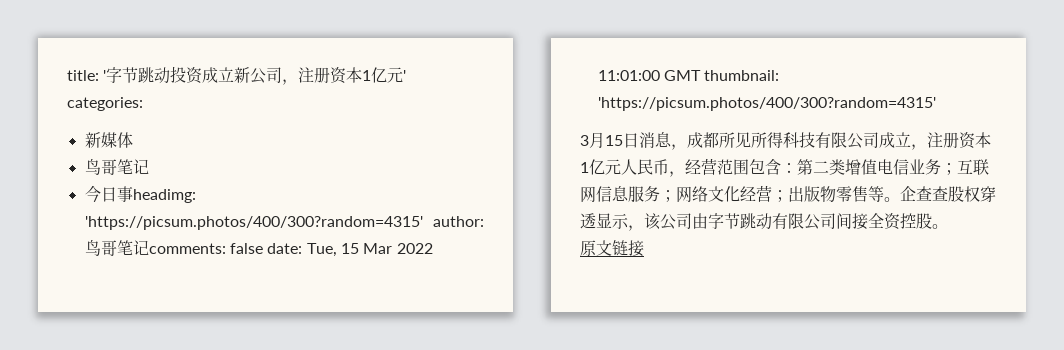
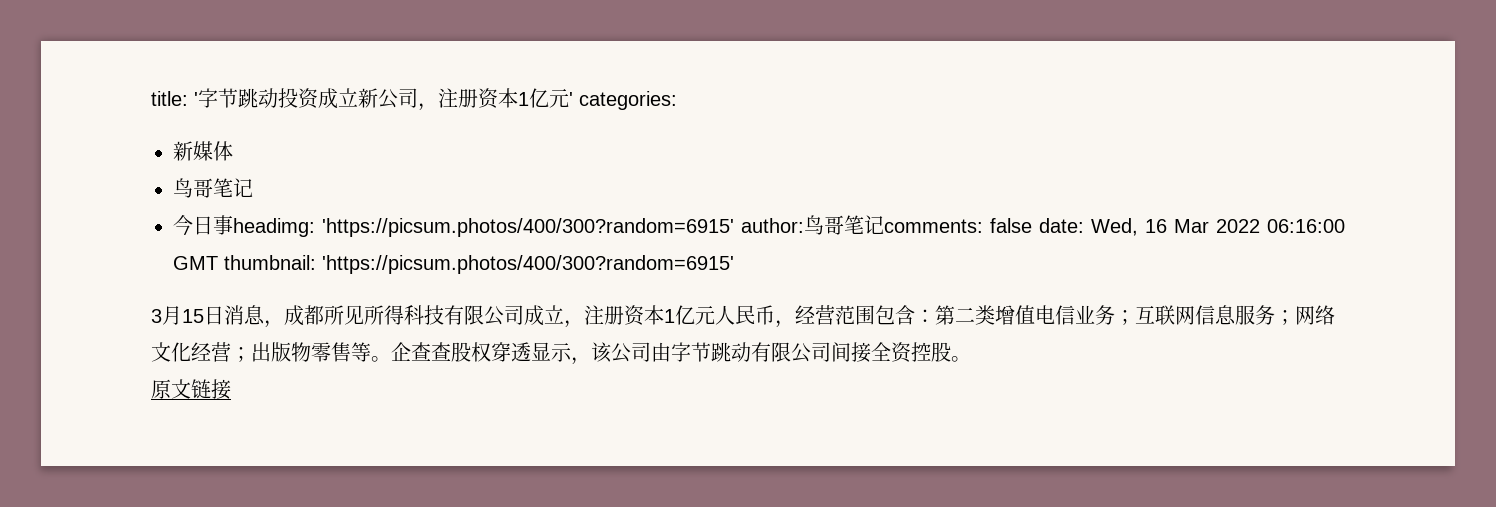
[84,216,423,230] 'https://picsum.photos/400/300?random=4315' -> [322,218,734,237] 'https://picsum.photos/400/300?random=6915'
[306,243,359,257] Tue, 15 -> [1091,218,1167,236] Wed, 16
[597,70,660,81] 11:01:00 -> [1267,219,1345,233] 06:16:00
[597,97,936,111] 'https://picsum.photos/400/300?random=4315' -> [322,255,734,274] 'https://picsum.photos/400/300?random=6915'

